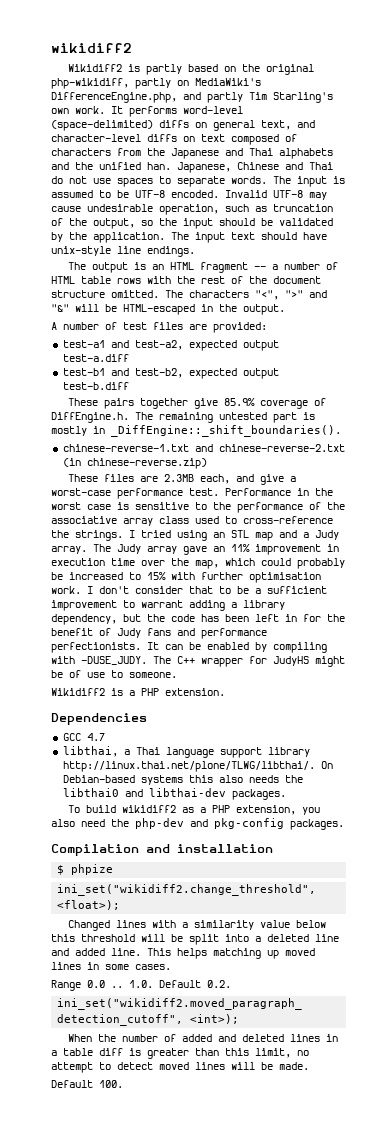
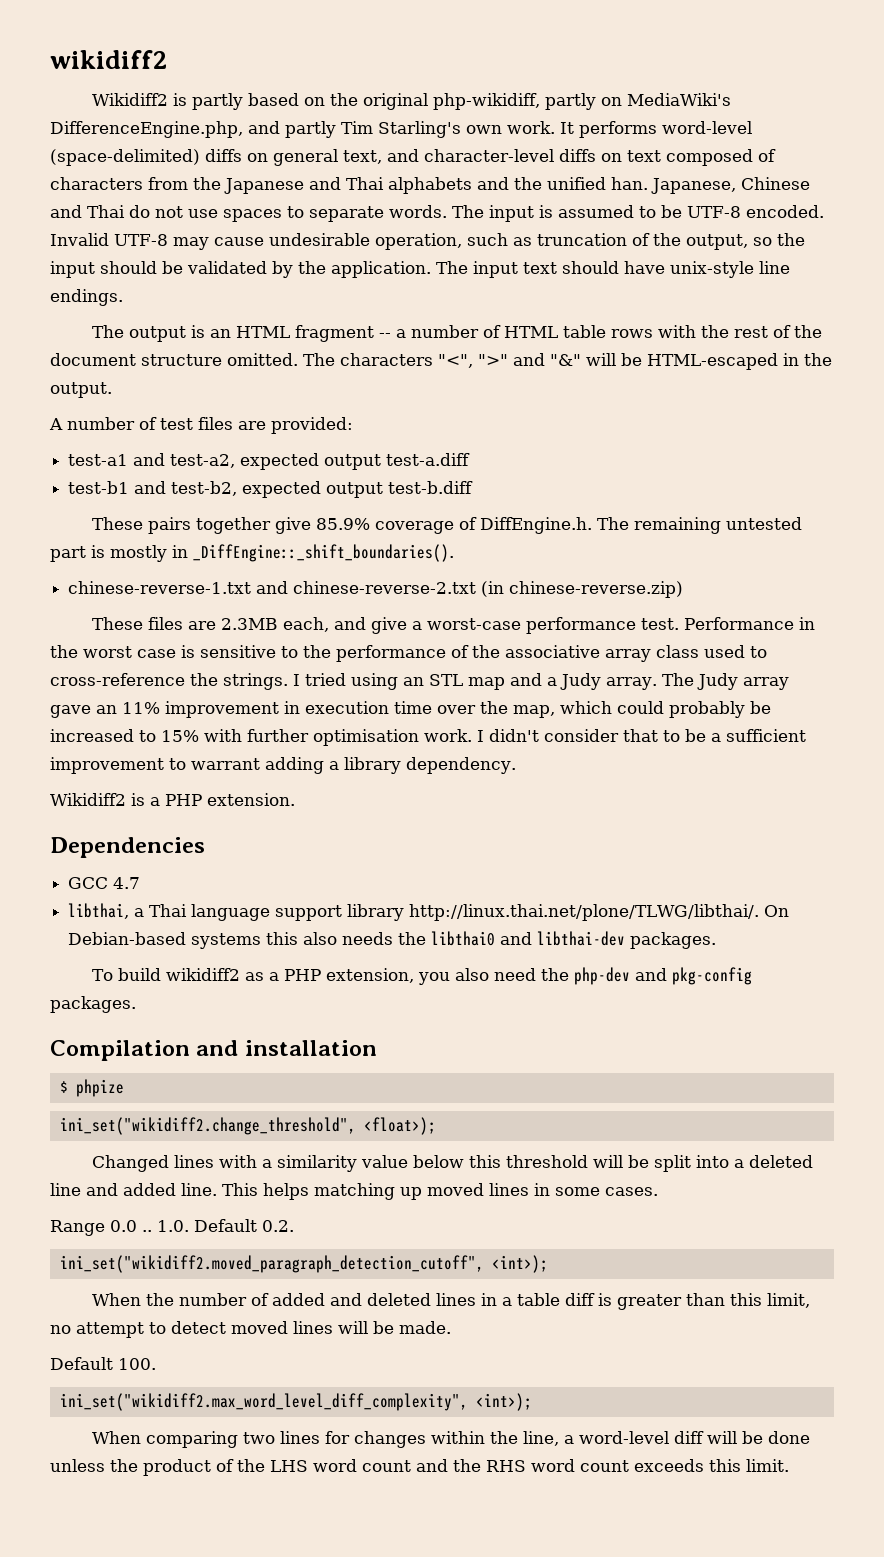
[99,586,129,594] don't -> [489,729,539,742] didn't
[51,614,345,625] [51,628,267,639] [51,642,327,653] [51,656,345,667] [51,670,177,678] dependency, but the code has been left in for the benefit of Judy fans and performance perfectionists. It can be enabled by compiling with -DUSE_JUDY. The C++ wrapper for JudyHS might be of use to someone. -> [406,757,516,774] dependency.
(123, 1084) none -> [59,1393,532,1411] [92,1431,811,1448] [50,1459,789,1476] // ini_set("wikidiff2.max_word_level_diff_complexity", <int>); // When comparing two lines for changes within the line, a word-level diff will be done unless the product of the LHS word count and the RHS word count exceeds this limit.

